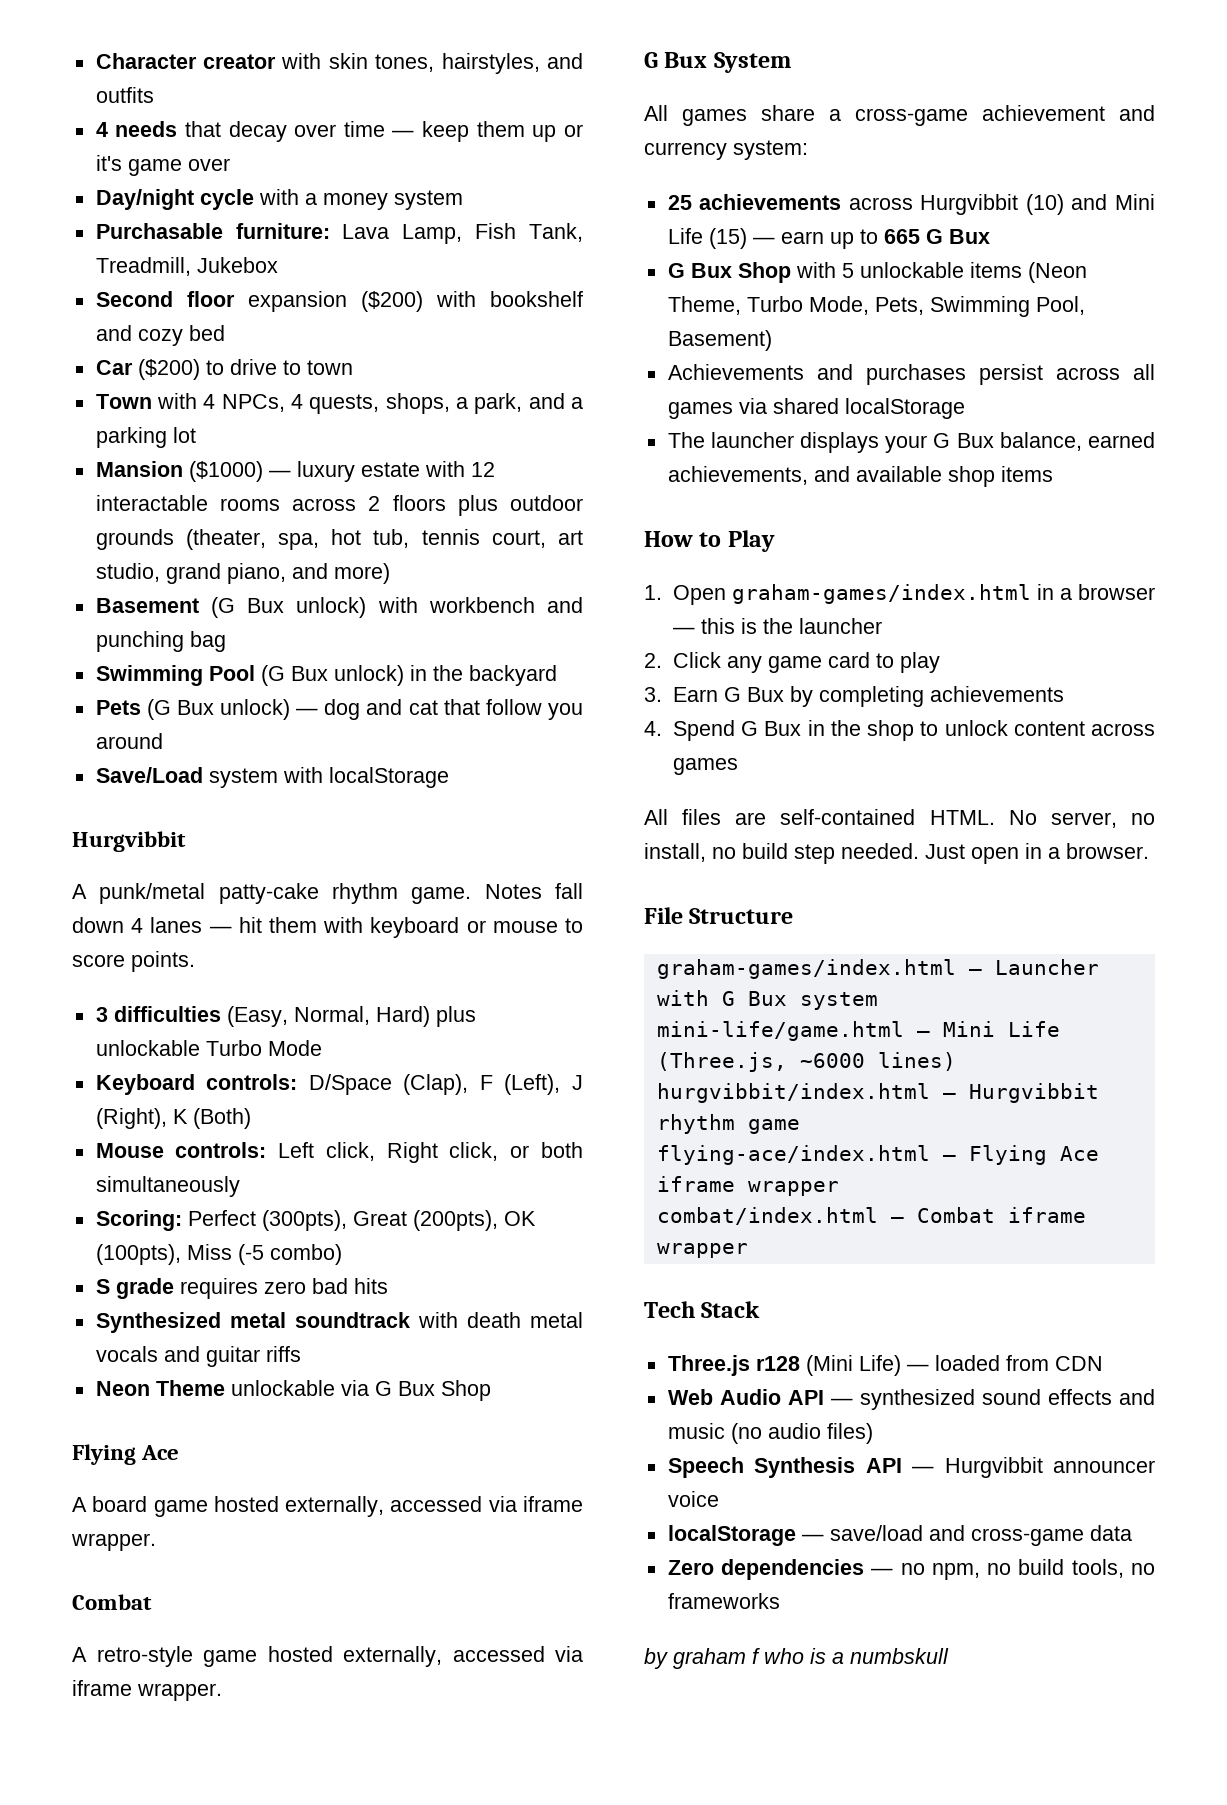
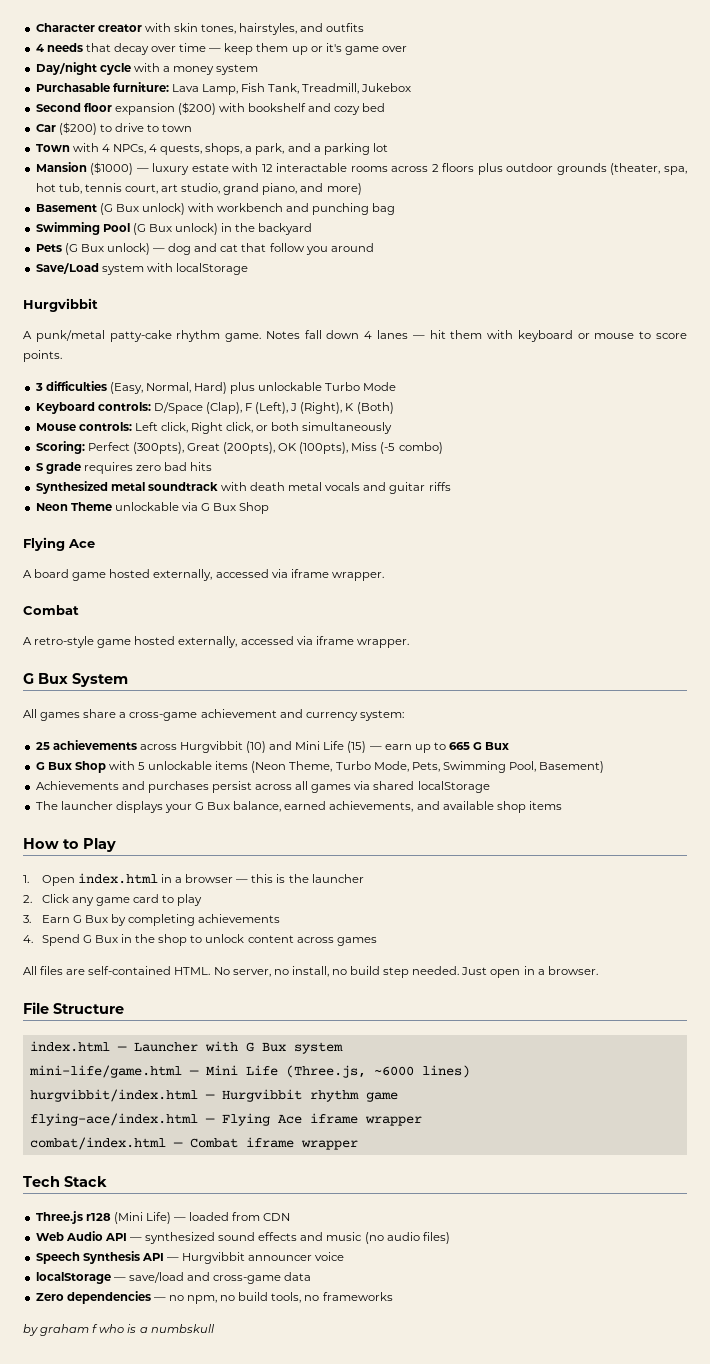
[731,584,1031,604] graham-games/index.html -> [77,873,158,884] index.html
[656,959,956,979] graham-games/index.html -> [29,1041,110,1052] index.html

